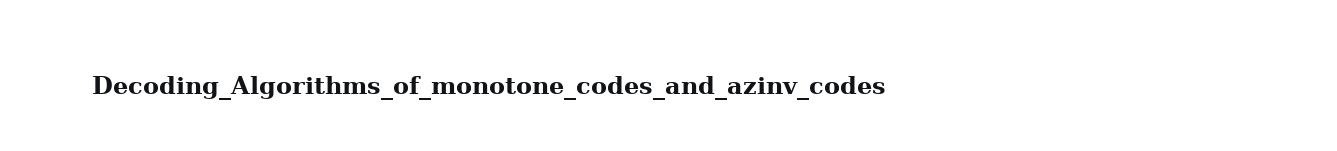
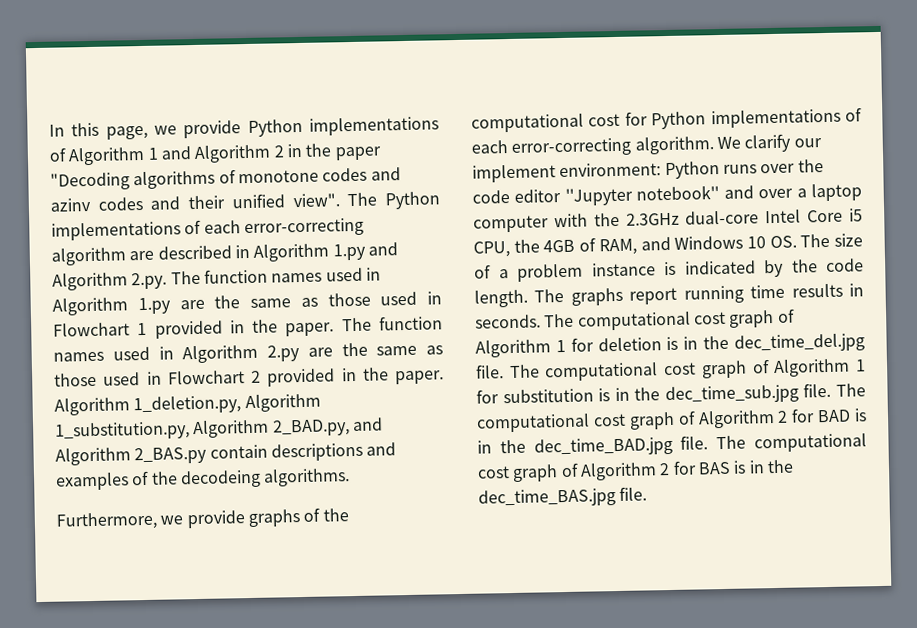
[92,76,886,100] Decoding_Algorithms_of_monotone_codes_and_azinv_codes -> [49,116,439,140] [49,143,382,166] [50,167,401,191] [50,191,441,212] [51,217,364,241] [51,242,398,266] [52,267,381,291] [52,291,442,316] [53,315,443,339] [53,342,443,364] [54,367,444,387] [54,393,321,416] [55,417,383,441] [55,442,397,466] [55,468,351,491] [56,507,349,531] [471,107,862,133] [471,133,822,157] [472,159,824,183] [472,183,862,206] [473,208,863,233] [473,233,863,258] [474,258,864,282] [474,283,864,308] [475,308,795,331] [475,333,865,358] [475,358,866,382] [476,382,866,405] [476,408,867,433] [477,433,867,457] [477,459,794,482] [478,486,648,508] In this page, we provide Python implementations of Algorithm 1 and Algorithm 2 in the paper "Decoding algorithms of monotone codes and azinv codes and their unified view". The Python implementations of each error-correcting algorithm are described in Algorithm 1.py and Algorithm 2.py. The function names used in Algorithm 1.py are the same as those used in Flowchart 1 provided in the paper. The function names used in Algorithm 2.py are the same as those used in Flowchart 2 provided in the paper. Algorithm 1_deletion.py, Algorithm 1_substitution.py, Algorithm 2_BAD.py, and Algorithm 2_BAS.py contain descriptions and examples of the decodeing algorithms. // Furthermore, we provide graphs of the computational cost for Python implementations of each error-correcting algorithm. We clarify our implement environment: Python runs over the code editor ''Jupyter notebook'' and over a laptop computer with the 2.3GHz dual-core Intel Core i5 CPU, the 4GB of RAM, and Windows 10 OS. The size of a problem instance is indicated by the code length. The graphs report running time results in seconds. The computational cost graph of Algorithm 1 for deletion is in the dec_time_del.jpg file. The computational cost graph of Algorithm 1 for substitution is in the dec_time_sub.jpg file. The computational cost graph of Algorithm 2 for BAD is in the dec_time_BAD.jpg file. The computational cost graph of Algorithm 2 for BAS is in the dec_time_BAS.jpg file.

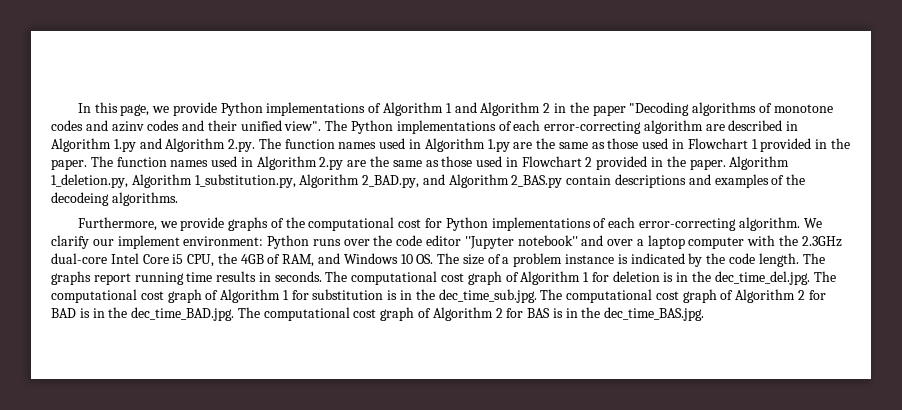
[734,333,865,353] [475,364,504,379] dec_time_del.jpg file. -> [714,271,810,285] dec_time_del.jpg.
[664,382,832,405] dec_time_sub.jpg file. -> [438,289,537,303] dec_time_sub.jpg.
[533,435,709,457] dec_time_BAD.jpg file. -> [131,307,235,321] dec_time_BAD.jpg.
[478,486,648,508] dec_time_BAS.jpg file. -> [604,307,705,321] dec_time_BAS.jpg.

